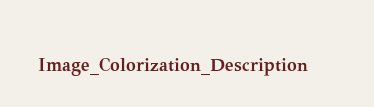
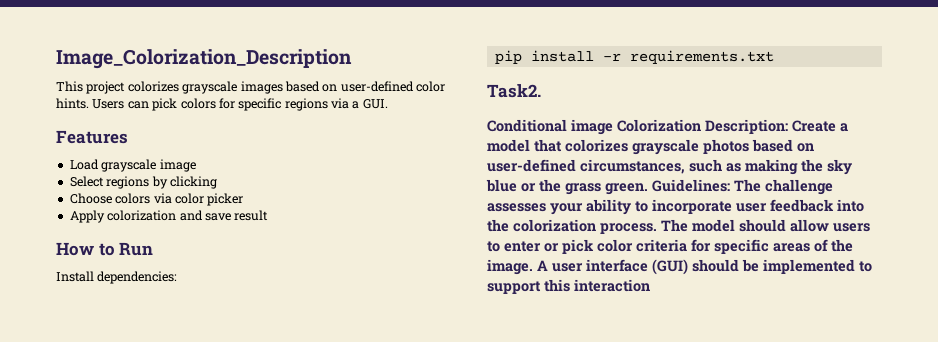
(308, 66) none -> [56,81,445,94] [56,98,388,111] [56,130,128,144] [69,159,196,172] [69,176,217,189] [69,193,244,206] [69,210,269,223] [56,242,154,256] [56,271,178,284] [494,50,774,64] [487,84,541,98] [487,119,848,135] [487,139,814,155] [487,159,852,175] [486,179,833,195] [487,199,864,215] [487,219,870,234] [487,239,853,254] [487,259,872,275] [487,279,650,294] // This project colorizes grayscale images based on user-defined color hints. Users can pick colors for specific regions via a GUI. // Features // Load grayscale image // Select regions by clicking // Choose colors via color picker // Apply colorization and save result // How to Run // Install dependencies: // pip install -r requirements.txt // Task2. // Conditional image Colorization Description: Create a model that colorizes grayscale photos based on user-defined circumstances, such as making the sky blue or the grass green. Guidelines: The challenge assesses your ability to incorporate user feedback into the colorization process. The model should allow users to enter or pick color criteria for specific areas of the image. A user interface (GUI) should be implemented to support this interaction

